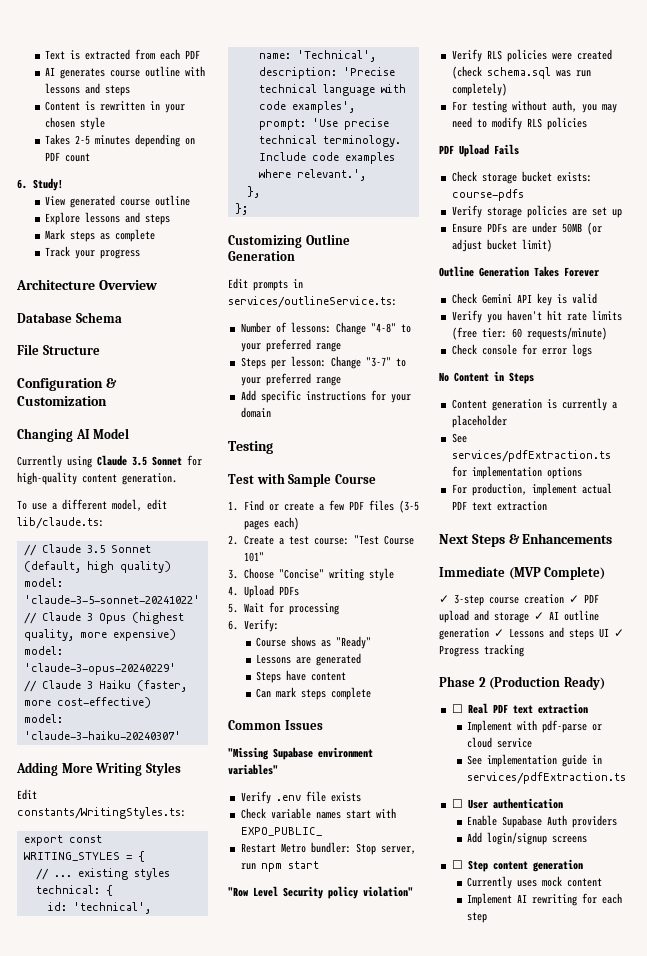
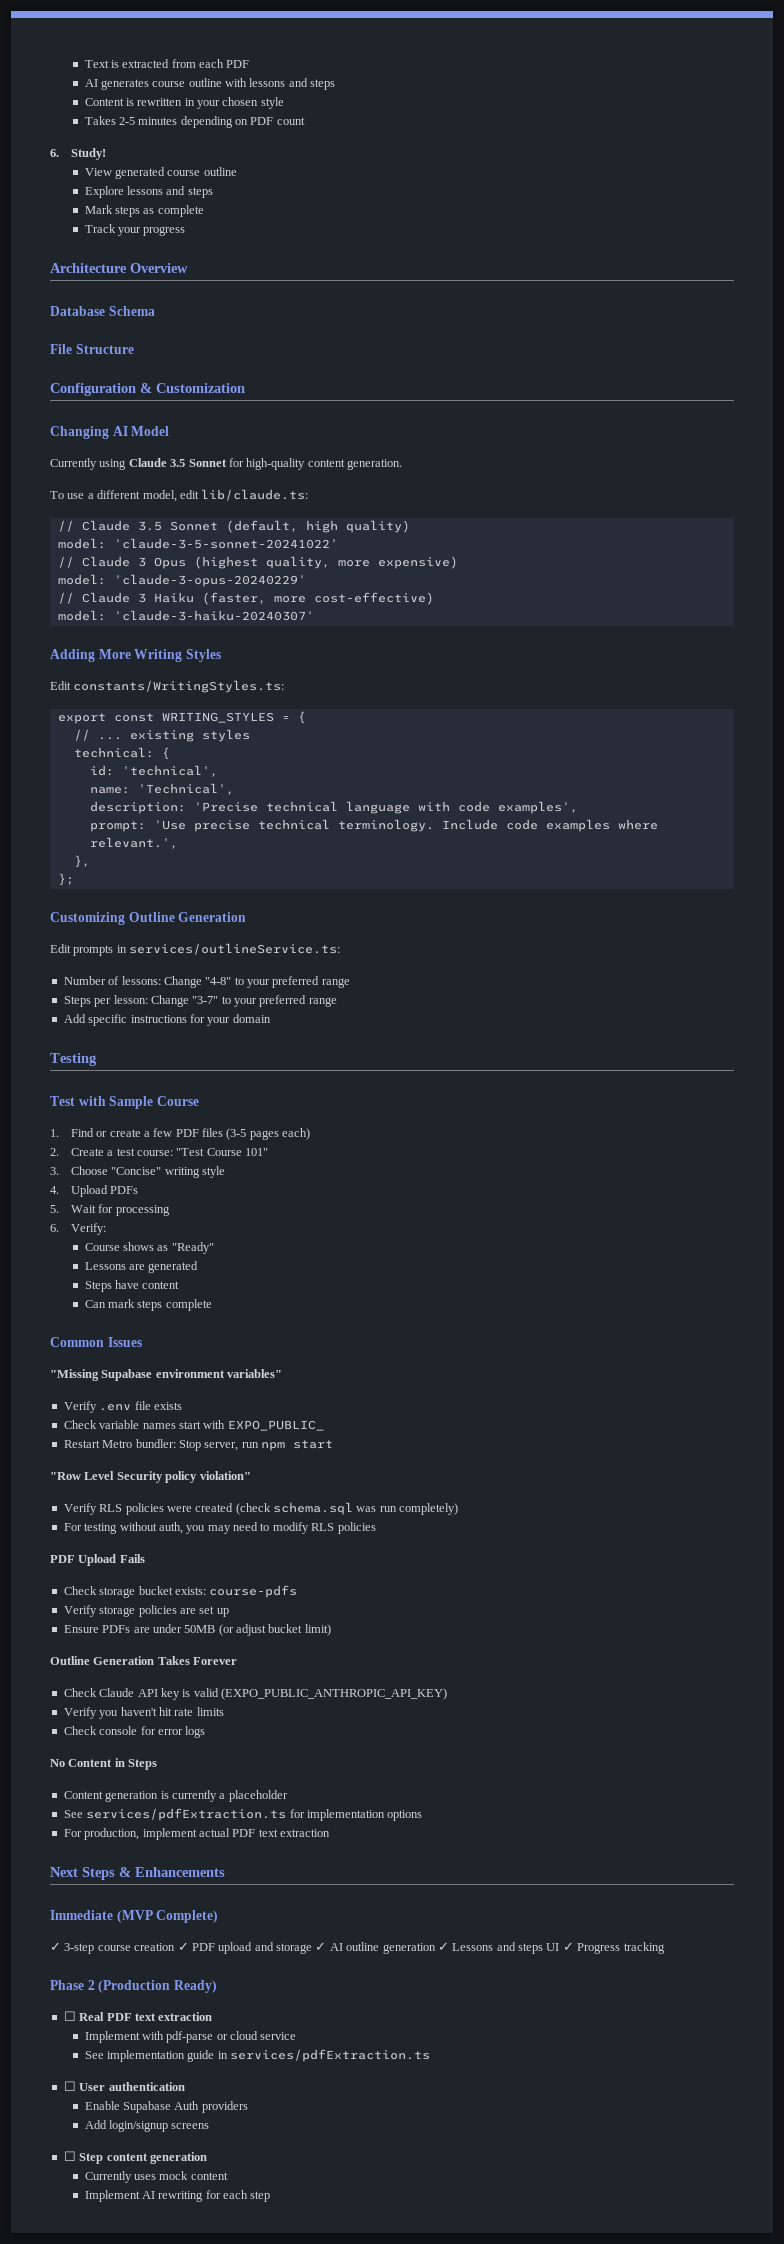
[481,294,512,304] Gemini -> [99,1688,135,1697] Claude
(597, 298) none -> [221,1688,447,1700] (EXPO_PUBLIC_ANTHROPIC_API_KEY)
[451,327,607,340] (free tier: 60 requests/minute) -> (224, 1711) none

